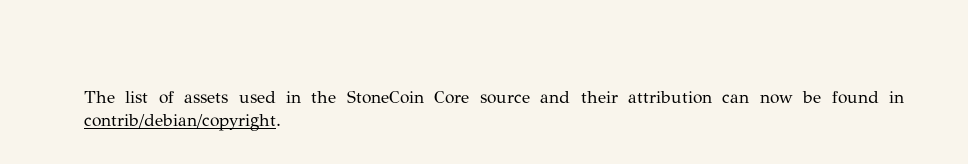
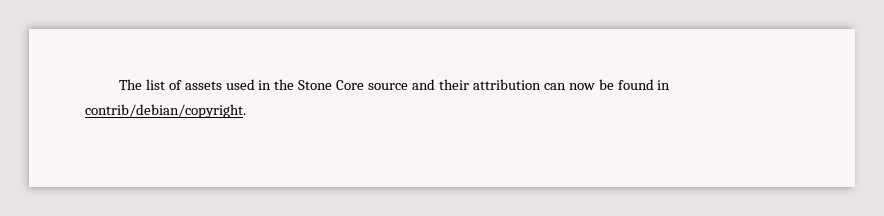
[346,90,424,104] StoneCoin -> [298,80,333,90] Stone

